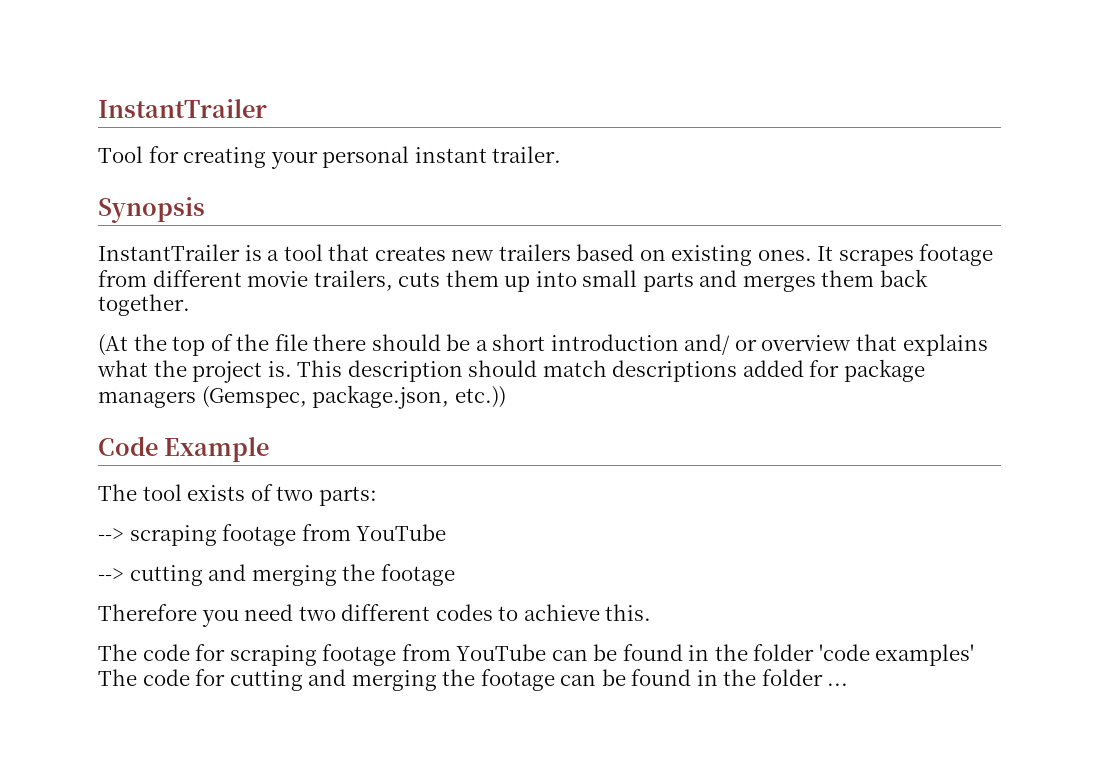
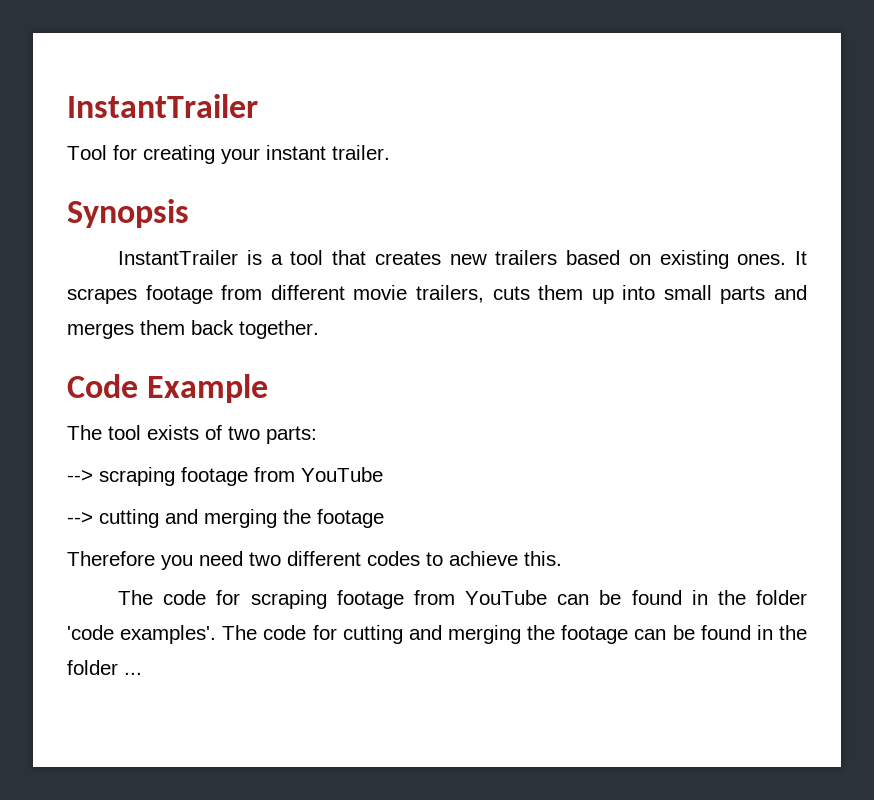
[322,146,410,168] personal -> (260, 156) none
[98,334,988,356] [97,359,925,383] [98,385,506,409] // (At the top of the file there should be a short introduction and/ or overview that explains what the project is. This description should match descriptions added for package managers (Gemspec, package.json, etc.)) -> (319, 329) none
[875,644,975,666] examples' -> [120,625,217,644] examples'.

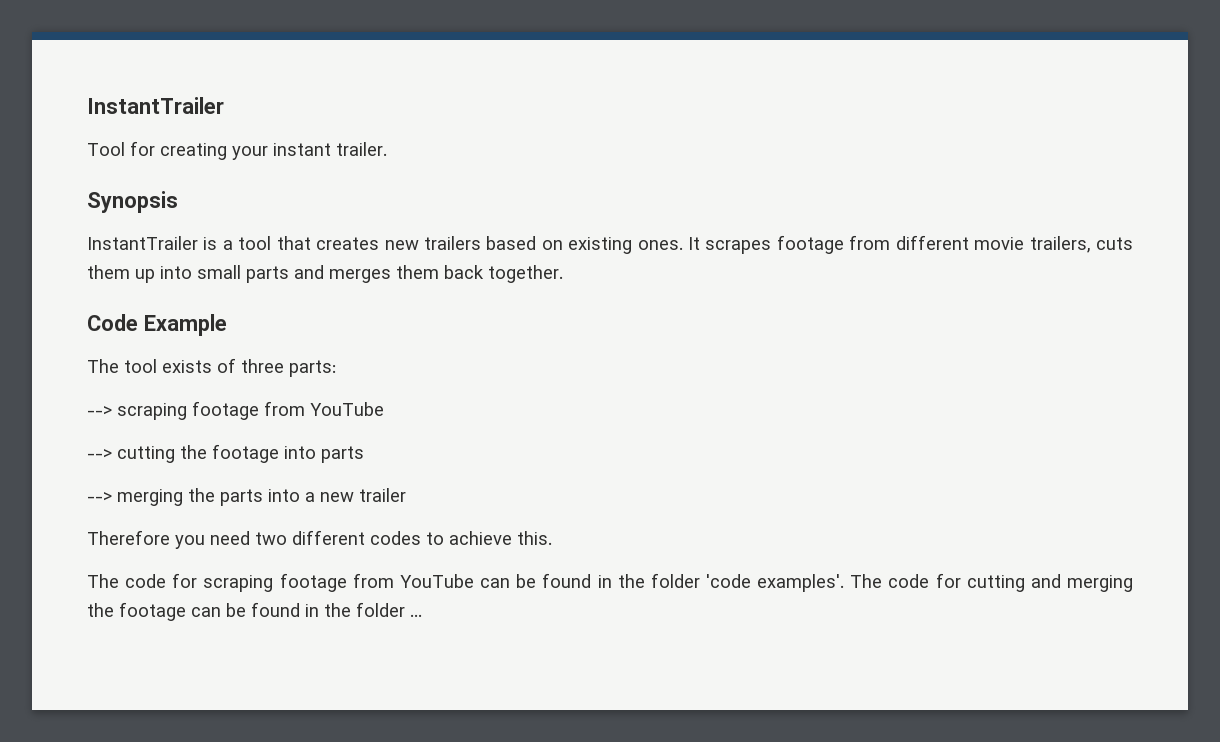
[228,426,260,440] two -> [241,359,284,373] three
[165,509,384,528] and merging the footage -> [180,444,364,463] [87,488,406,506] the footage into parts // --> merging the parts into a new trailer

